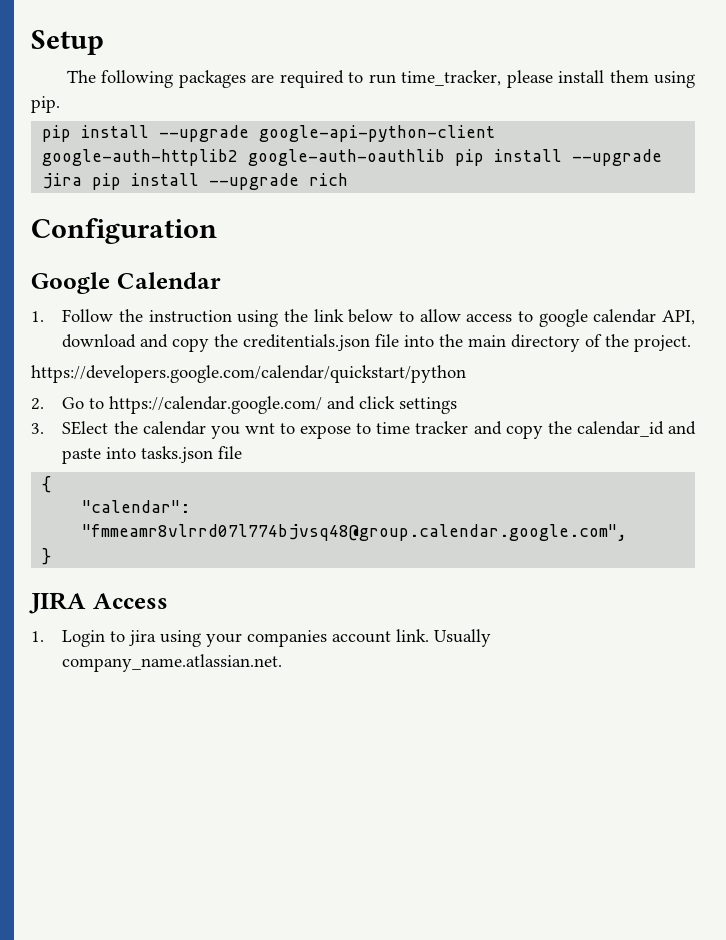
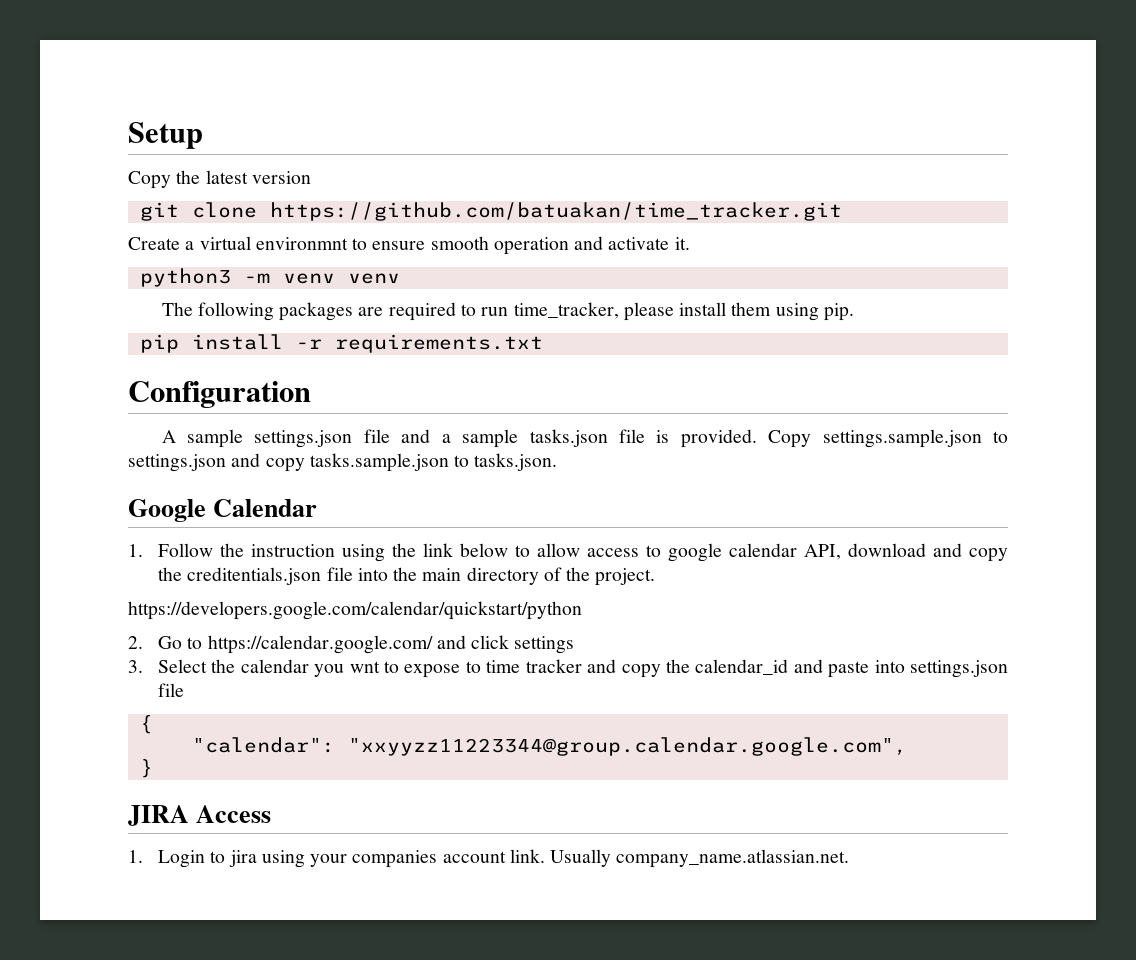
(104, 42) none -> [128,170,311,189] [139,202,842,221] [128,236,690,255] [139,268,400,287] // Copy the latest version // git clone https://github.com/batuakan/time_tracker.git // Create a virtual environmnt to ensure smooth operation and activate it. // python3 -m venv venv
[159,125,496,142] [42,149,663,166] [42,173,349,190] [31,218,217,244] --upgrade google-api-python-client google-auth-httplib2 google-auth-oauthlib pip install --upgrade jira pip install --upgrade rich // Configuration -> [295,334,543,353] [128,381,311,408] [161,429,1009,448] [128,453,558,472] -r requirements.txt // Configuration // A sample settings.json file and a sample tasks.json file is provided. Copy settings.sample.json to settings.json and copy tasks.sample.json to tasks.json.
[62,421,109,435] SElect -> [157,659,207,673] Select
[141,446,214,463] tasks.json -> [909,660,1008,678] settings.json
[82,524,628,541] "fmmeamr8vlrrd07l774bjvsq48@group.calendar.google.com", -> [347,737,907,756] "xxyyzz11223344@group.calendar.google.com",

